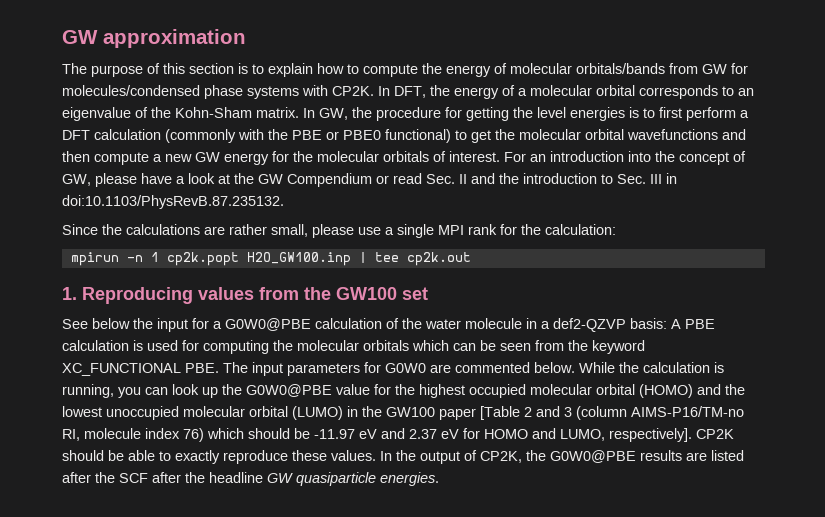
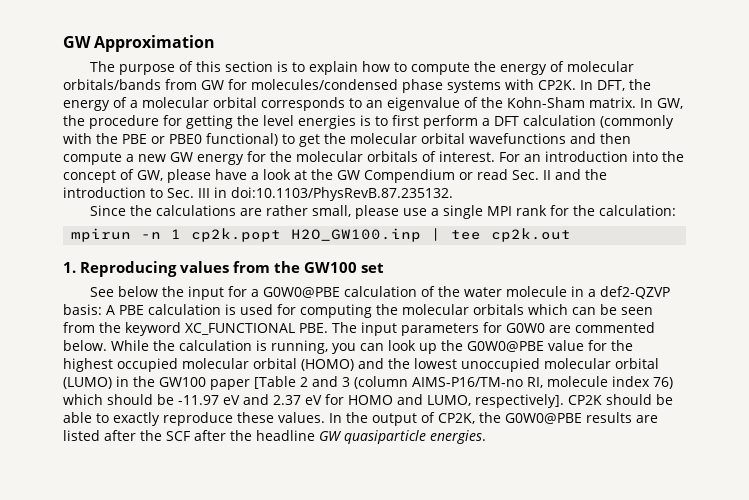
[62,29,246,48] GW approximation -> [63,35,216,52] GW Approximation

